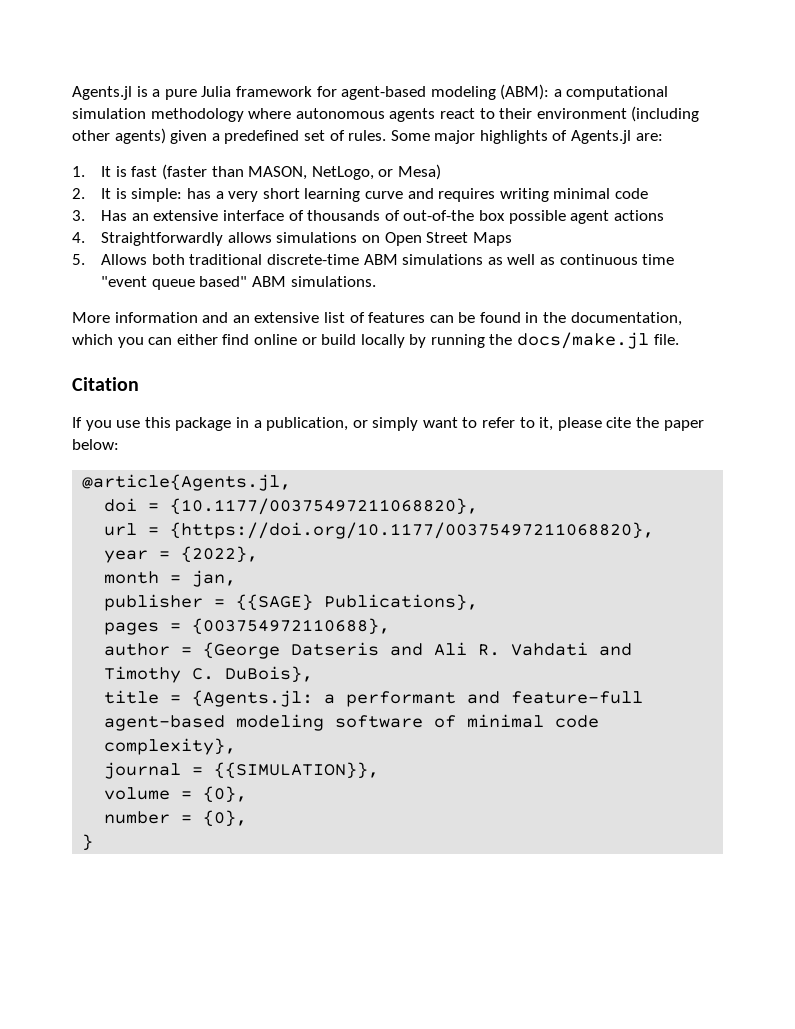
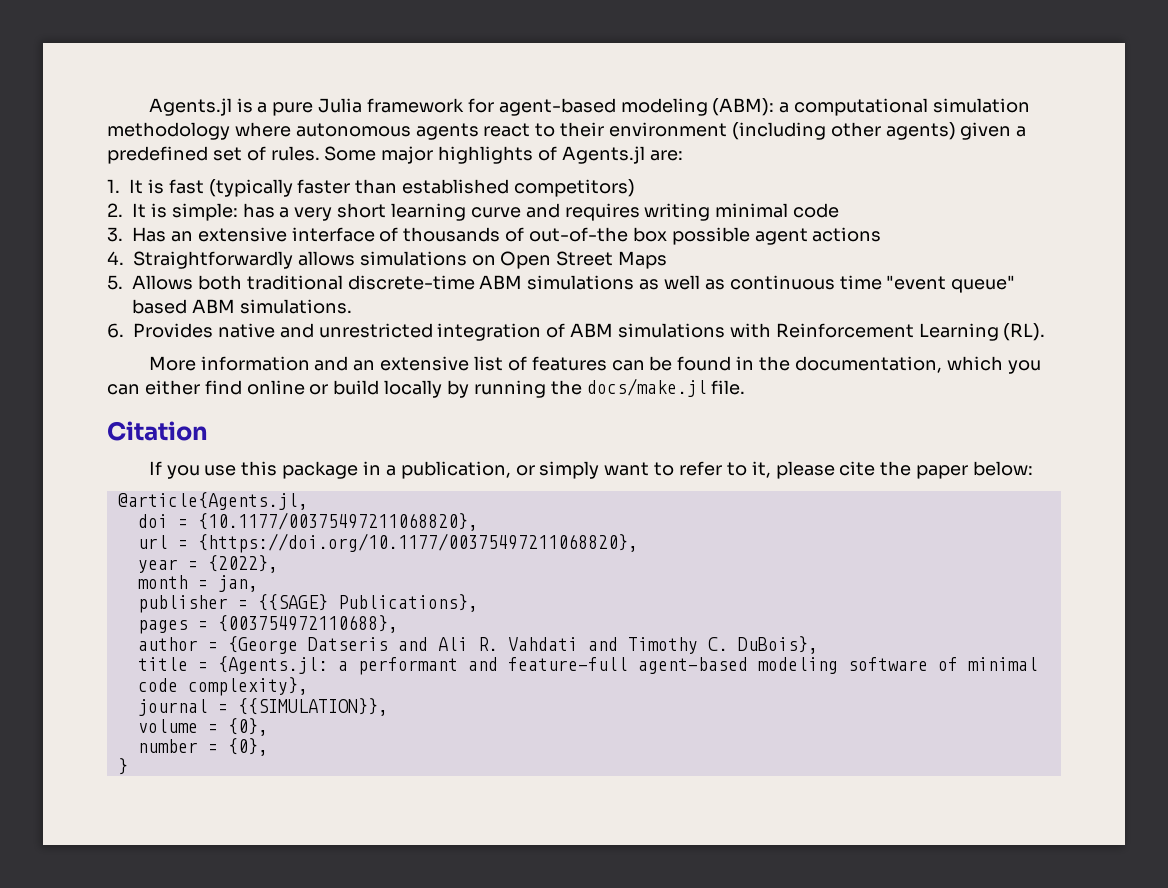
[162,164,441,180] (faster than MASON, NetLogo, or Mesa) -> [208,179,636,197] (typically faster than established competitors)
[151,276,248,290] queue based" -> [951,275,1016,293] [132,299,187,314] queue" based
(376, 281) none -> [107,323,1046,341] // 6. Provides native and unrestricted integration of ABM simulations with Reinforcement Learning (RL).

